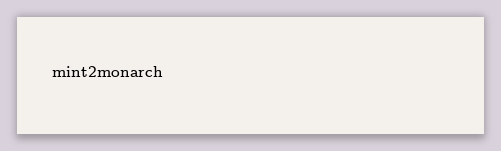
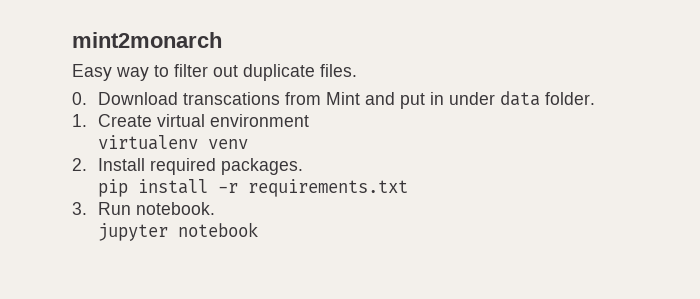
(163, 71) none -> [72,64,357,81] [72,91,595,109] [72,114,309,127] [97,135,248,150] [72,158,303,175] [97,179,408,197] [72,202,215,215] [97,222,258,241] // Easy way to filter out duplicate files. // 0. Download transcations from Mint and put in under data folder. // 1. Create virtual environment // virtualenv venv // 2. Install required packages. // pip install -r requirements.txt // 3. Run notebook. // jupyter notebook

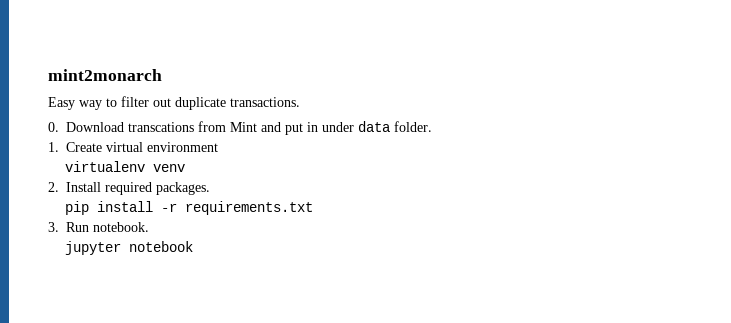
[320,64,357,77] files. -> [230,97,300,107] transactions.

